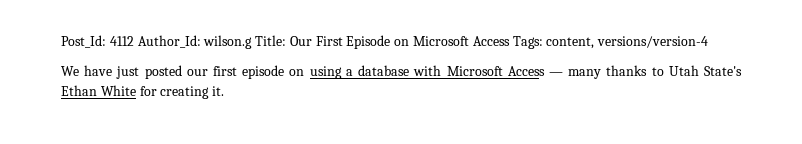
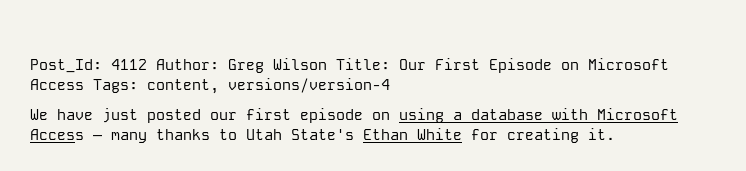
[137,35,253,49] Author_Id: wilson.g -> [156,58,327,73] Author: Greg Wilson

